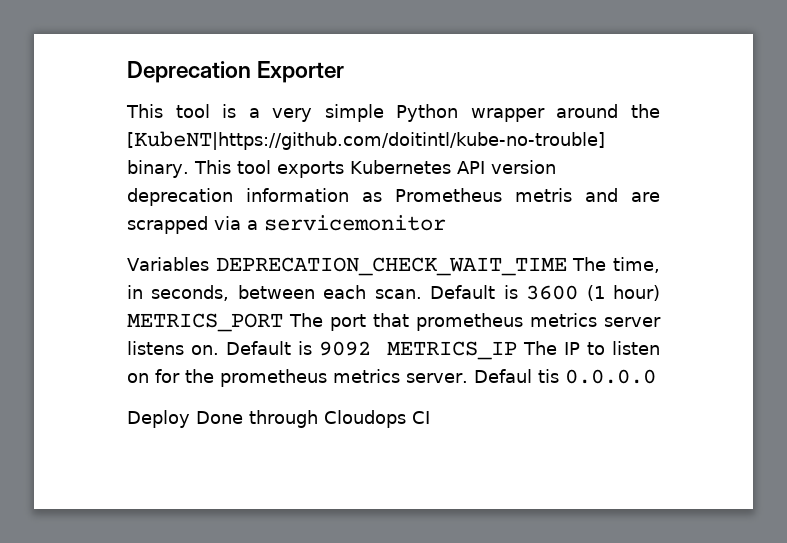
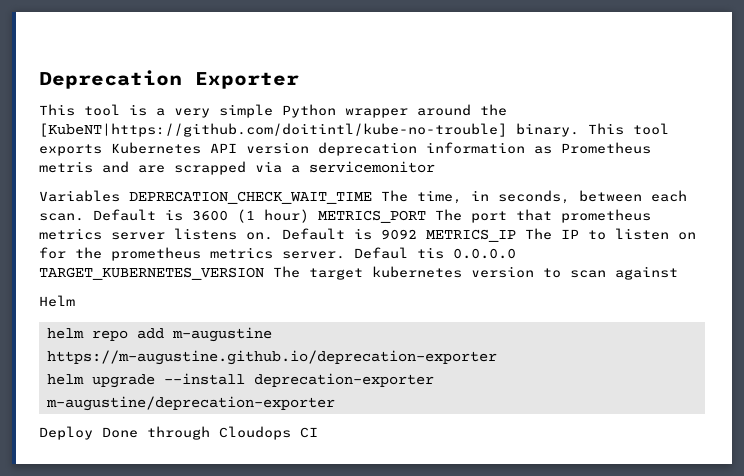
(656, 376) none -> [39,266,678,280] [39,295,75,307] [46,327,272,342] [46,350,497,365] [46,373,434,388] [45,396,335,411] TARGET_KUBERNETES_VERSION The target kubernetes version to scan against // Helm // helm repo add m-augustine https://m-augustine.github.io/deprecation-exporter // helm upgrade --install deprecation-exporter m-augustine/deprecation-exporter

